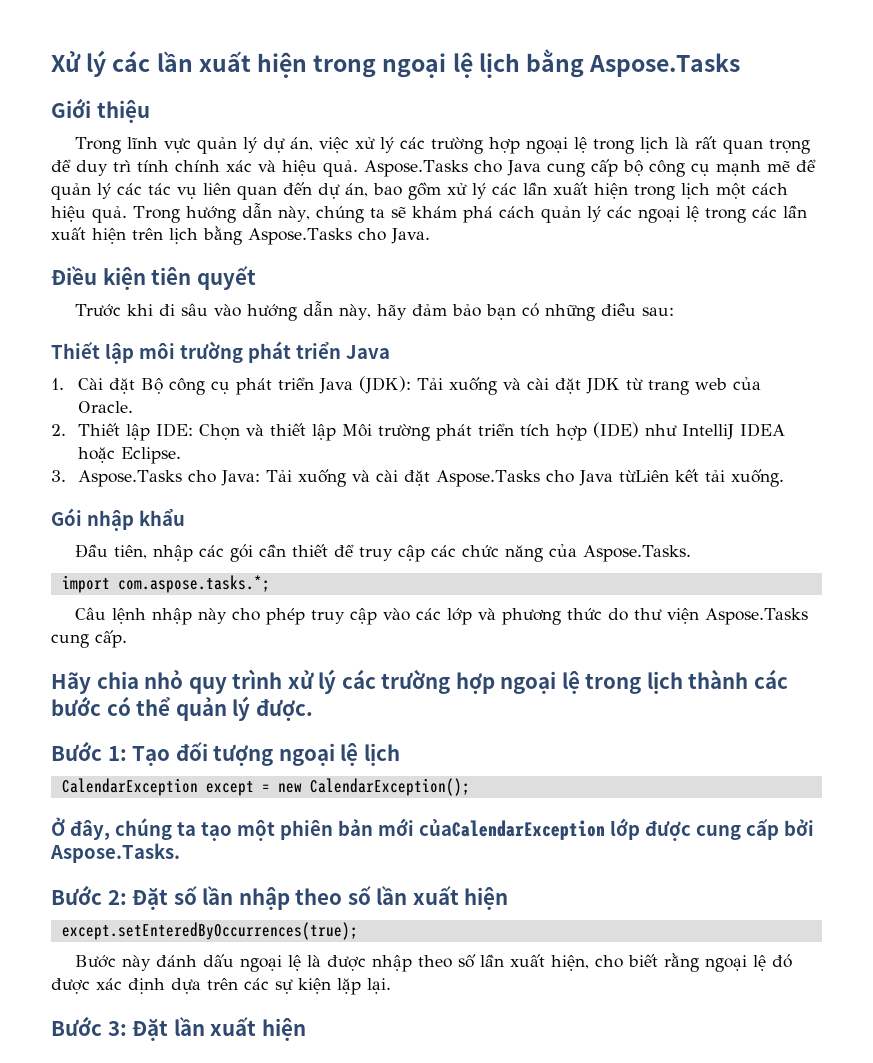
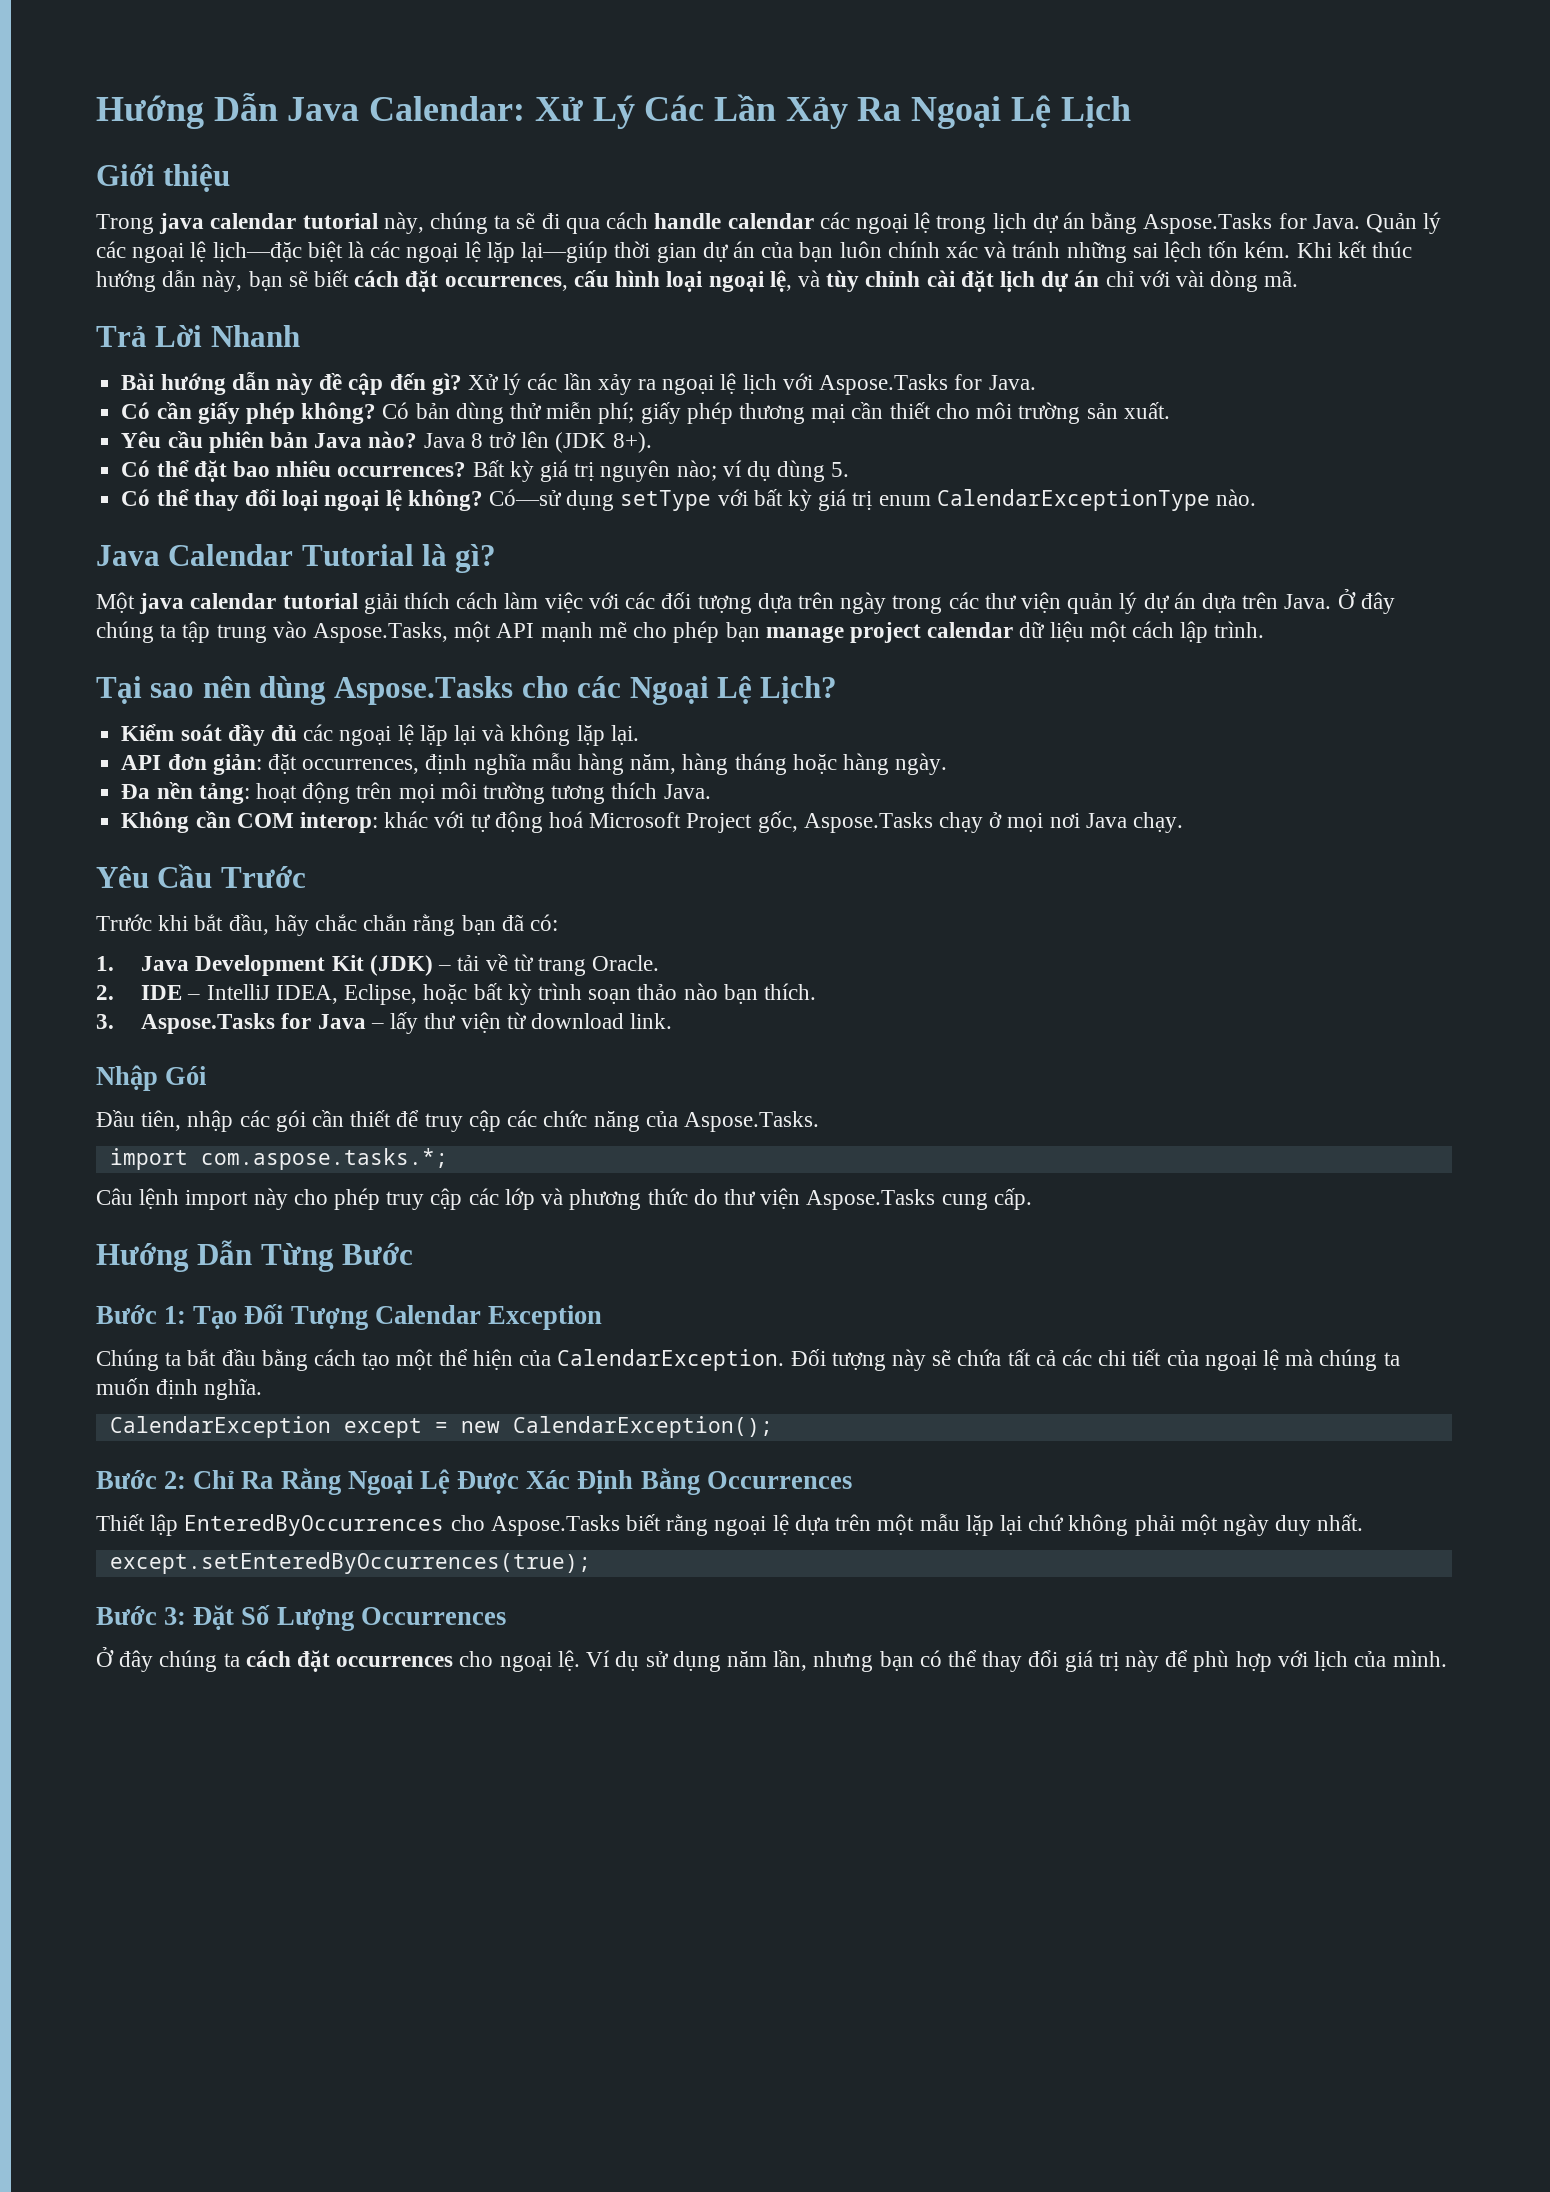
[51,49,741,78] [51,98,150,123] [74,136,811,154] [51,159,816,177] [51,182,788,200] [51,203,807,223] [51,226,430,245] [51,266,256,290] [74,301,675,321] [51,341,390,364] [51,376,762,395] [78,401,134,413] [51,422,786,441] [78,447,182,464] [51,469,785,487] Xử lý các lần xuất hiện trong ngoại lệ lịch bằng Aspose.Tasks // Giới thiệu // Trong lĩnh vực quản lý dự án, việc xử lý các trường hợp ngoại lệ trong lịch là rất quan trọng để duy trì tính chính xác và hiệu quả. Aspose.Tasks cho Java cung cấp bộ công cụ mạnh mẽ để quản lý các tác vụ liên quan đến dự án, bao gồm xử lý các lần xuất hiện trong lịch một cách hiệu quả. Trong hướng dẫn này, chúng ta sẽ khám phá cách quản lý các ngoại lệ trong các lần xuất hiện trên lịch bằng Aspose.Tasks cho Java. // Điều kiện tiên quyết // Trước khi đi sâu vào hướng dẫn này, hãy đảm bảo bạn có những điều sau: // Thiết lập môi trường phát triển Java // 1. Cài đặt Bộ công cụ phát triển Java (JDK): Tải xuống và cài đặt JDK từ trang web của Oracle. // 2. Thiết lập IDE: Chọn và thiết lập Môi trường phát triển tích hợp (IDE) như IntelliJ IDEA hoặc Eclipse. // 3. Aspose.Tasks cho Java: Tải xuống và cài đặt Aspose.Tasks cho Java từLiên kết tải xuống. // -> [96,93,1131,129] [96,164,231,192] [96,212,1442,234] [96,241,1413,263] [96,270,1299,292] [96,325,300,347] [121,372,1036,395] [121,402,1170,424] [121,431,652,453] [121,460,850,482] [121,489,1257,511] [96,544,497,573] [96,589,1395,614] [96,621,1265,643] [96,676,838,705] [121,724,639,746] [121,753,948,775] [121,782,711,804] [121,811,1184,833] [96,864,306,888] [96,914,559,936] [96,954,660,976] [96,983,816,1005] [96,1012,673,1034] [96,1065,158,1091] Hướng Dẫn Java Calendar: Xử Lý Các Lần Xảy Ra Ngoại Lệ Lịch // Giới thiệu // Trong java calendar tutorial này, chúng ta sẽ đi qua cách handle calendar các ngoại lệ trong lịch dự án bằng Aspose.Tasks for Java. Quản lý các ngoại lệ lịch—đặc biệt là các ngoại lệ lặp lại—giúp thời gian dự án của bạn luôn chính xác và tránh những sai lệch tốn kém. Khi kết thúc hướng dẫn này, bạn sẽ biết cách đặt occurrences, cấu hình loại ngoại lệ, và tùy chỉnh cài đặt lịch dự án chỉ với vài dòng mã. // Trả Lời Nhanh // Bài hướng dẫn này đề cập đến gì? Xử lý các lần xảy ra ngoại lệ lịch với Aspose.Tasks for Java. // Có cần giấy phép không? Có bản dùng thử miễn phí; giấy phép thương mại cần thiết cho môi trường sản xuất. // Yêu cầu phiên bản Java nào? Java 8 trở lên (JDK 8+). // Có thể đặt bao nhiêu occurrences? Bất kỳ giá trị nguyên nào; ví dụ dùng 5. // Có thể thay đổi loại ngoại lệ không? Có—sử dụng setType với bất kỳ giá trị enum CalendarExceptionType nào. // Java Calendar Tutorial là gì? // Một java calendar tutorial giải thích cách làm việc với các đối tượng dựa trên ngày trong các thư viện quản lý dự án dựa trên Java. Ở đây chúng ta tập trung vào Aspose.Tasks, một API mạnh mẽ cho phép bạn manage project calendar dữ liệu một cách lập trình. // Tại sao nên dùng Aspose.Tasks cho các Ngoại Lệ Lịch? // Kiểm soát đầy đủ các ngoại lệ lặp lại và không lặp lại. // API đơn giản: đặt occurrences, định nghĩa mẫu hàng năm, hàng tháng hoặc hàng ngày. // Đa nền tảng: hoạt động trên mọi môi trường tương thích Java. // Không cần COM interop: khác với tự động hoá Microsoft Project gốc, Aspose.Tasks chạy ở mọi nơi Java chạy. // Yêu Cầu Trước // Trước khi bắt đầu, hãy chắc chắn rằng bạn đã có: // 1. Java Development Kit (JDK) – tải về từ trang Oracle. // 2. IDE – IntelliJ IDEA, Eclipse, hoặc bất kỳ trình soạn thảo nào bạn thích. // 3. Aspose.Tasks for Java – lấy thư viện từ download link. // Nhập
[86,508,185,531] nhập khẩu -> (207, 1075) none
[151,608,192,625] nhập -> [185,1190,249,1210] import
[382,608,410,621] vào -> (463, 1199) none
[51,669,789,694] [51,696,313,721] [51,741,400,766] Hãy chia nhỏ quy trình xử lý các trường hợp ngoại lệ trong lịch thành các bước có thể quản lý được. // Bước 1: Tạo đối tượng ngoại lệ lịch -> [96,1240,414,1272] [96,1304,602,1330] [96,1349,1400,1371] [96,1378,263,1400] Hướng Dẫn Từng Bước // Bước 1: Tạo Đối Tượng Calendar Exception // Chúng ta bắt đầu bằng cách tạo một thể hiện của CalendarException. Đối tượng này sẽ chứa tất cả các chi tiết của ngoại lệ mà chúng ta muốn định nghĩa.
[51,817,814,841] [50,843,180,863] [51,885,509,910] [61,922,358,940] [74,953,792,972] [51,978,391,995] [51,1016,306,1041] Ở đây, chúng ta tạo một phiên bản mới củaCalendarException lớp được cung cấp bởi Aspose.Tasks. // Bước 2: Đặt số lần nhập theo số lần xuất hiện // except.setEnteredByOccurrences(true); // Bước này đánh dấu ngoại lệ là được nhập theo số lần xuất hiện, cho biết rằng ngoại lệ đó được xác định dựa trên các sự kiện lặp lại. // Bước 3: Đặt lần xuất hiện -> [96,1468,852,1495] [96,1514,1364,1536] [109,1552,591,1574] [96,1605,506,1631] [96,1647,1447,1672] Bước 2: Chỉ Ra Rằng Ngoại Lệ Được Xác Định Bằng Occurrences // Thiết lập EnteredByOccurrences cho Aspose.Tasks biết rằng ngoại lệ dựa trên một mẫu lặp lại chứ không phải một ngày duy nhất. // except.setEnteredByOccurrences(true); // Bước 3: Đặt Số Lượng Occurrences // Ở đây chúng ta cách đặt occurrences cho ngoại lệ. Ví dụ sử dụng năm lần, nhưng bạn có thể thay đổi giá trị này để phù hợp với lịch của mình.

